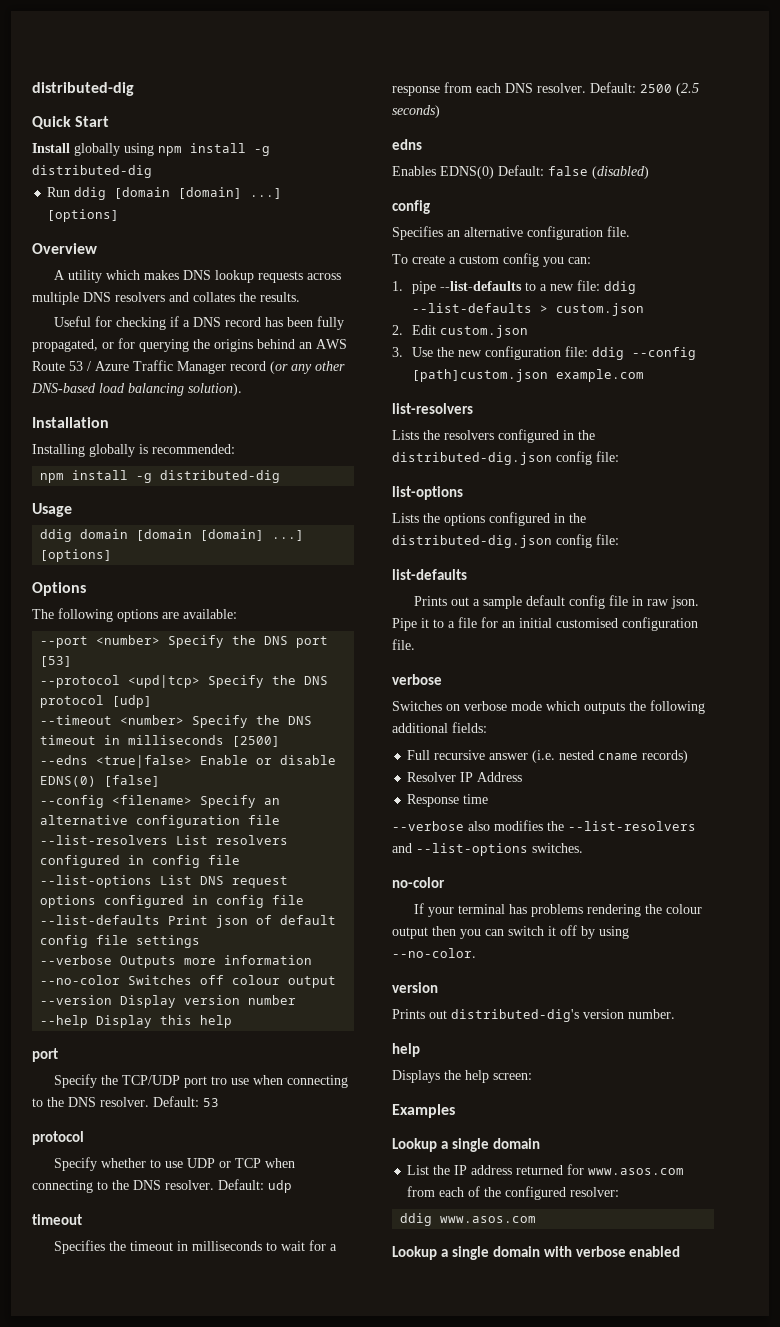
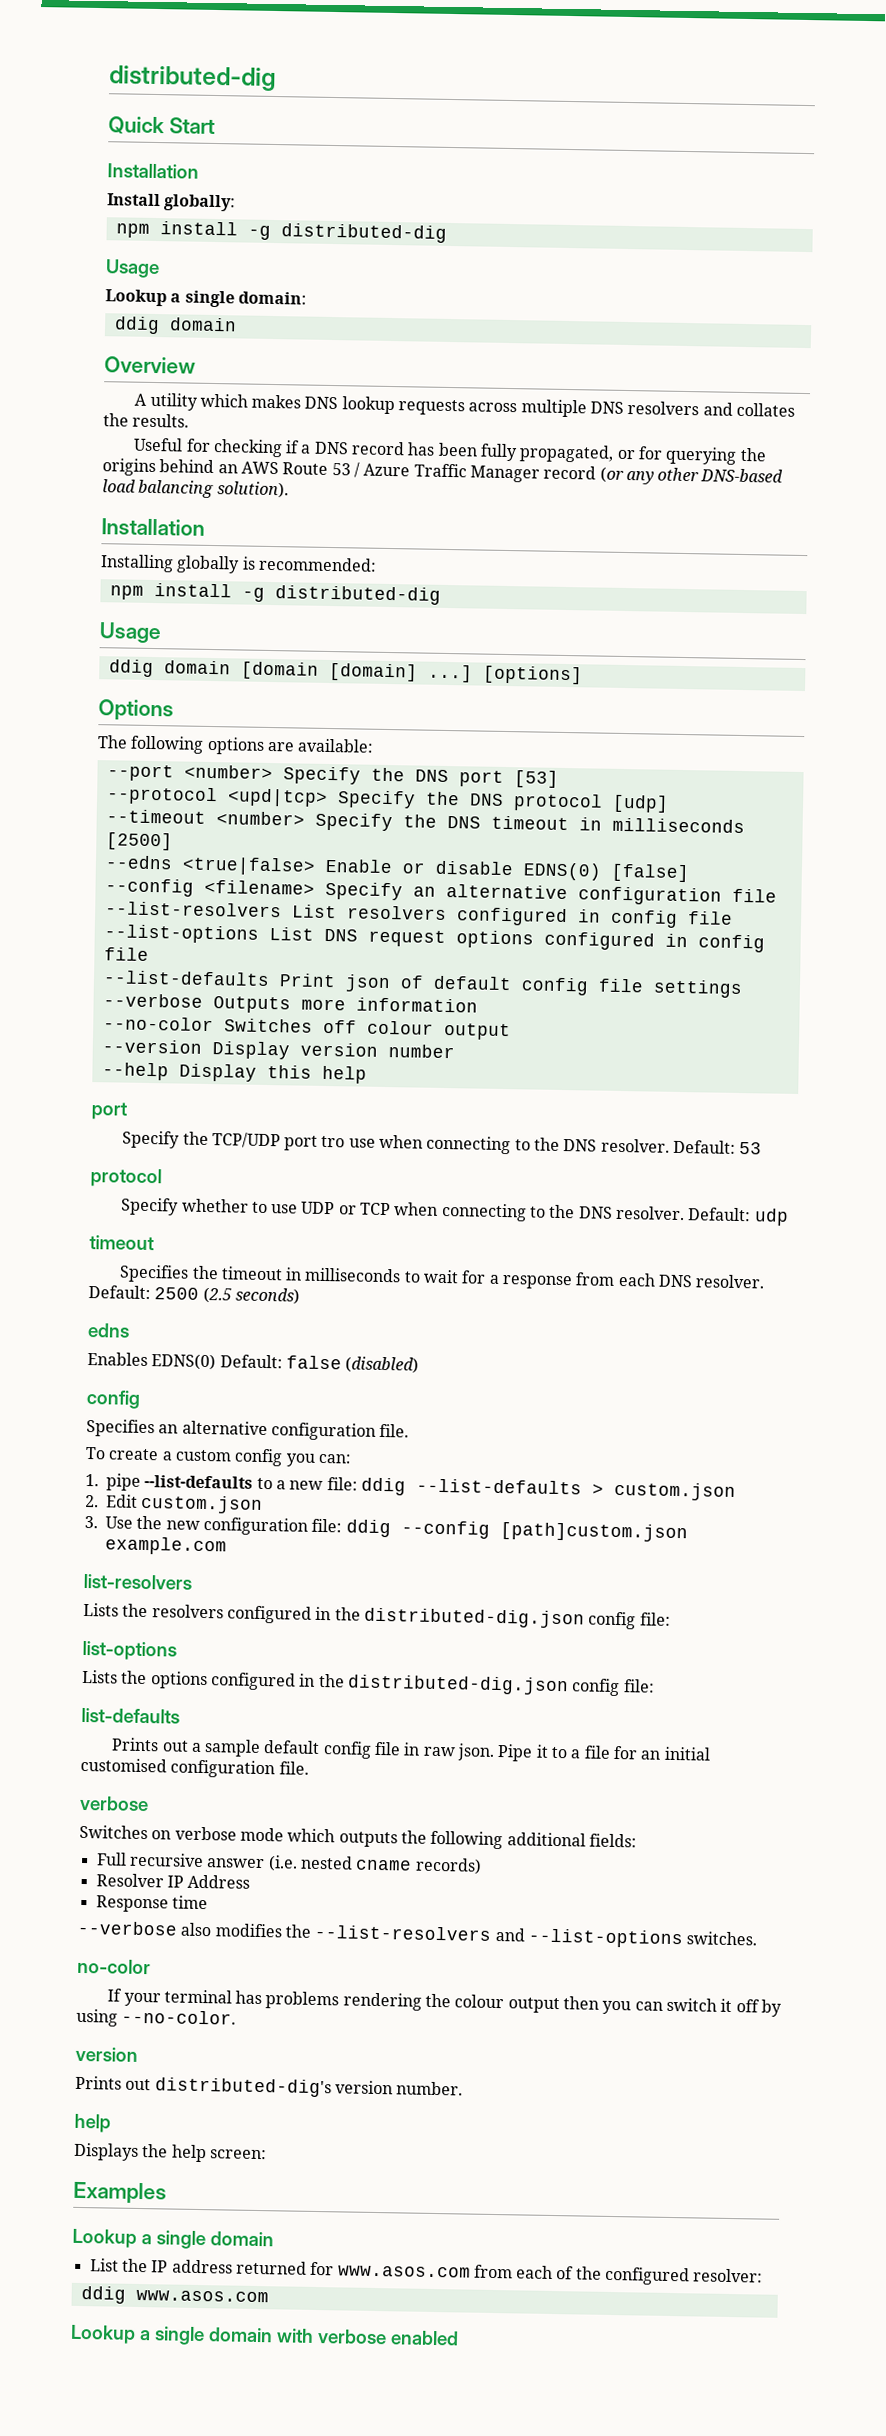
(110, 121) none -> [107,163,199,179] // Installation
[74,143,270,156] [32,165,152,178] [47,187,283,200] [47,209,120,222] globally using npm install -g distributed-dig // Run ddig [domain [domain] ...] [options] -> [164,194,237,212] [115,221,447,243] [105,259,160,279] [105,289,307,308] [113,316,237,335] globally: // npm install -g distributed-dig // Usage // Lookup a single domain: // ddig domain

